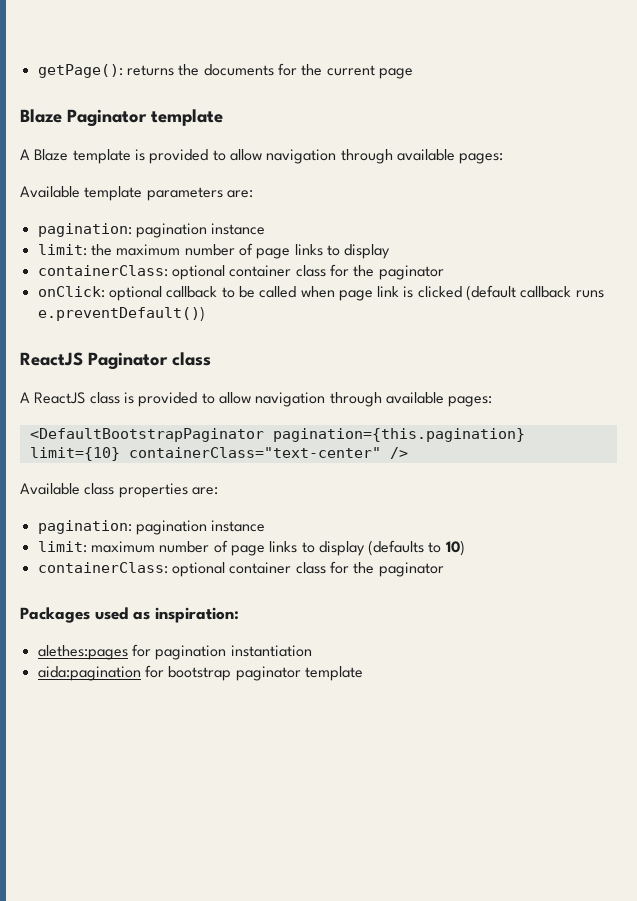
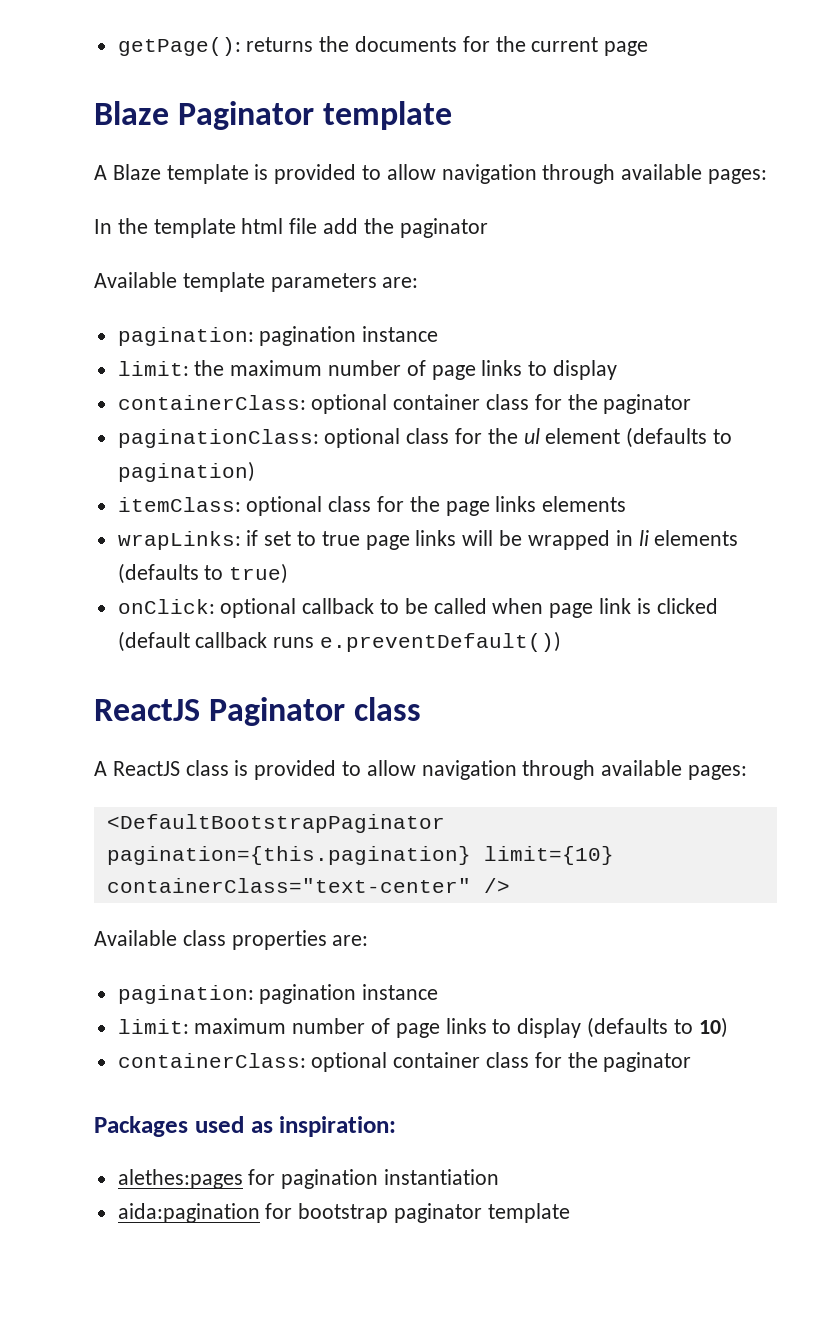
(504, 158) none -> [94,218,488,238] // In the template html file add the paginator
(444, 272) none -> [117,427,733,448] [117,461,255,482] [117,496,627,516] [117,530,739,550] [117,563,289,584] // paginationClass: optional class for the ul element (defaults to pagination) // itemClass: optional class for the page links elements // wrapLinks: if set to true page links will be wrapped in li elements (defaults to true)

